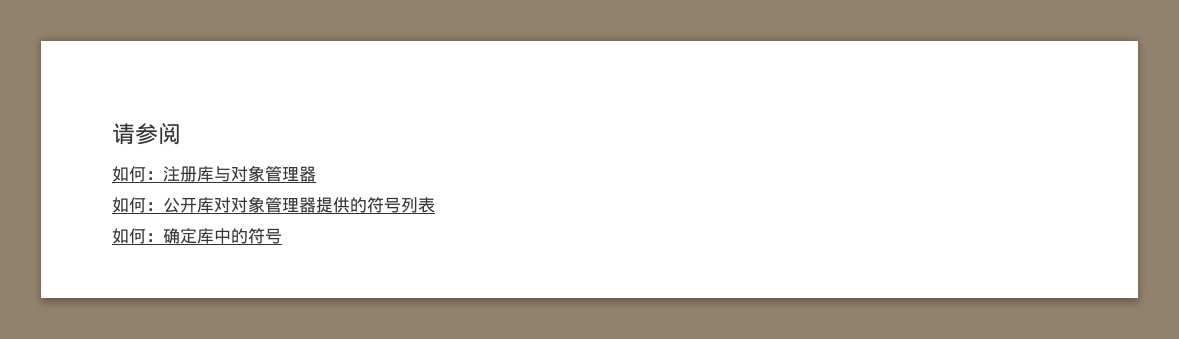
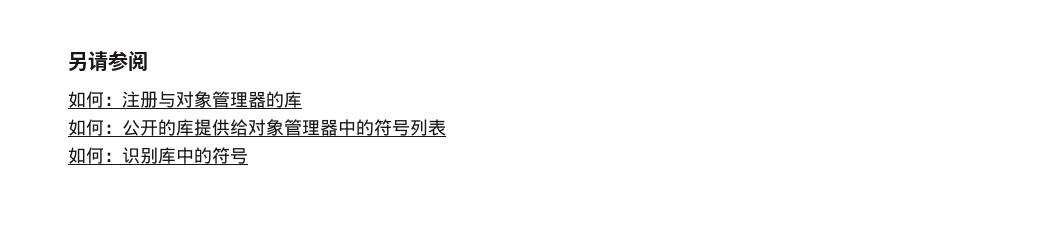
(112, 134) none -> [68,52,88,72] 另
[197,166,214,182] 库 -> (158, 99) none
(316, 174) none -> [266,91,302,108] 的库
[197,196,350,213] 库对对象管理器提供 -> [158,119,356,136] 的库提供给对象管理器中
[163,228,197,244] 确定 -> [122,147,158,164] 识别

